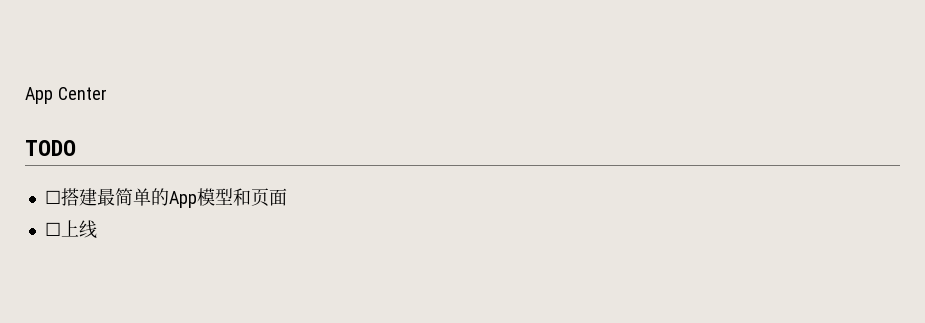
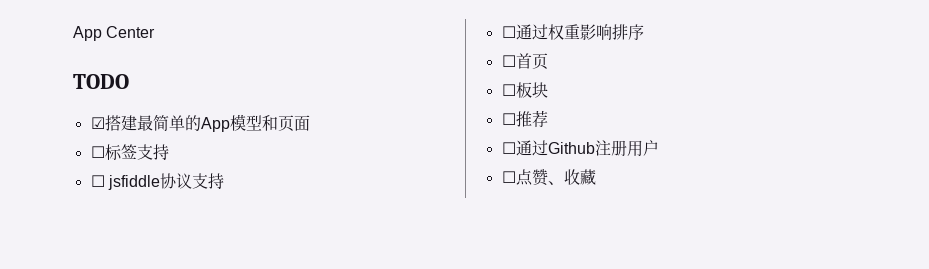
[44,190,61,204] ☐ -> [90,117,105,129] ☑
[60,220,97,239] 上线 -> [104,144,169,161] [90,173,224,190] [501,24,644,40] [501,53,548,70] [501,82,548,98] [501,110,548,128] [501,140,659,157] [501,168,596,186] 标签支持 // ☐ jsfiddle协议支持 // ☐通过权重影响排序 // ☐首页 // ☐板块 // ☐推荐 // ☐通过Github注册用户 // ☐点赞、收藏

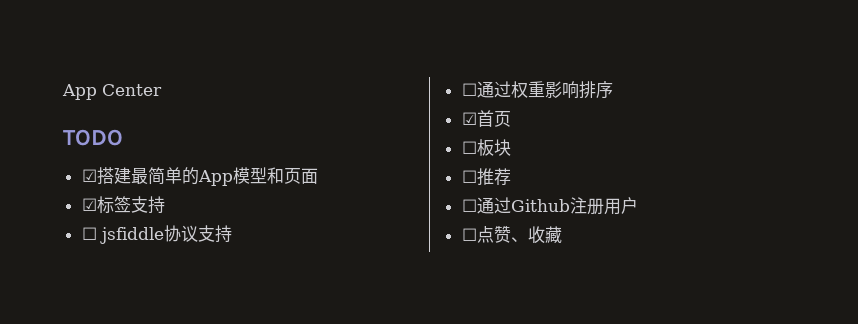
[90,146,105,158] ☐ -> [81,198,97,211] ☑
[501,55,516,67] ☐ -> [461,112,477,125] ☑

